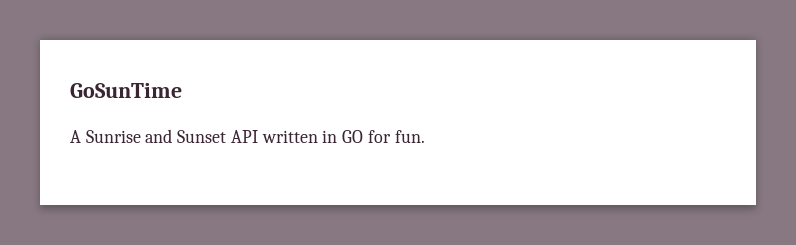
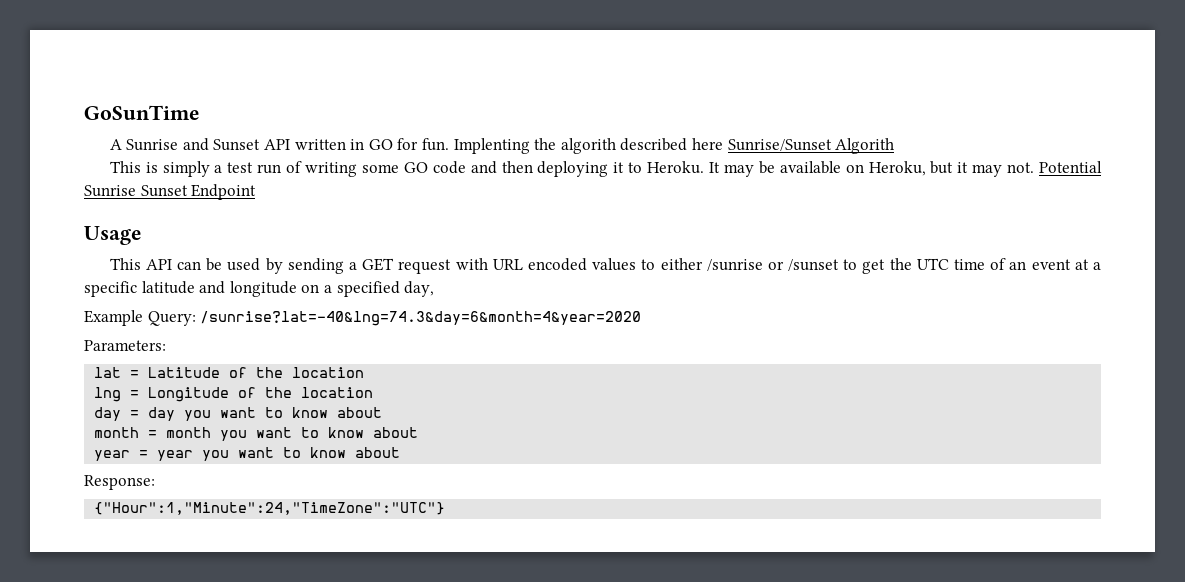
(425, 136) none -> [453,138,895,154] [109,161,1102,177] [84,184,257,200] [84,226,142,245] [109,258,1102,274] [84,281,435,297] [84,310,642,326] [84,340,166,351] [94,367,365,378] [94,387,374,402] [94,407,383,421] [94,427,419,441] [94,447,401,461] [84,475,155,490] [94,502,446,515] Implenting the algorith described here Sunrise/Sunset Algorith // This is simply a test run of writing some GO code and then deploying it to Heroku. It may be available on Heroku, but it may not. Potential Sunrise Sunset Endpoint // Usage // This API can be used by sending a GET request with URL encoded values to either /sunrise or /sunset to get the UTC time of an event at a specific latitude and longitude on a specified day, // Example Query: /sunrise?lat=-40&lng=74.3&day=6&month=4&year=2020 // Parameters: // lat = Latitude of the location // lng = Longitude of the location // day = day you want to know about // month = month you want to know about // year = year you want to know about // Response: // {"Hour":1,"Minute":24,"TimeZone":"UTC"}

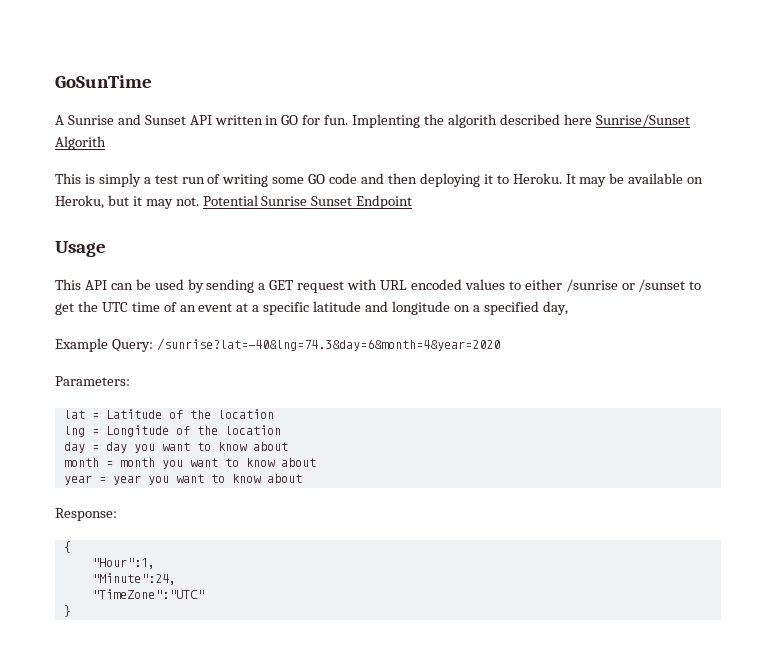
[94,502,446,515] {"Hour":1,"Minute":24,"TimeZone":"UTC"} -> [63,541,71,553] [91,558,155,569] [91,573,176,585] [91,589,204,599] [63,605,71,617] { // "Hour":1, // "Minute":24, // "TimeZone":"UTC" // }

